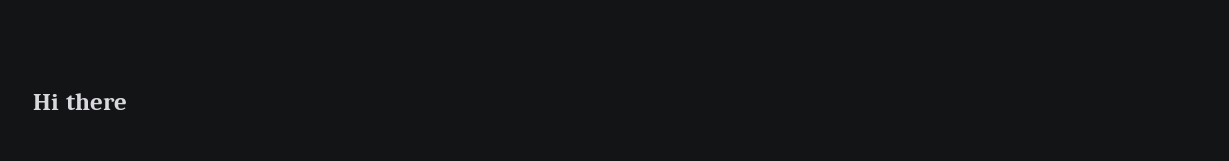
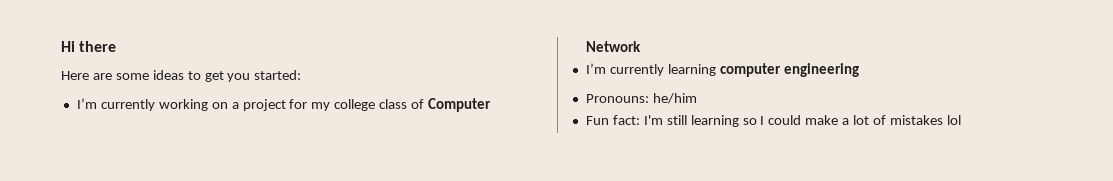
(127, 101) none -> [61,70,302,82] [76,98,492,112] [585,41,641,52] [585,63,859,77] [585,93,697,104] [585,115,961,127] // Here are some ideas to get you started: // I’m currently working on a project for my college class of Computer Network // I’m currently learning computer engineering // Pronouns: he/him // Fun fact: I'm still learning so I could make a lot of mistakes lol

